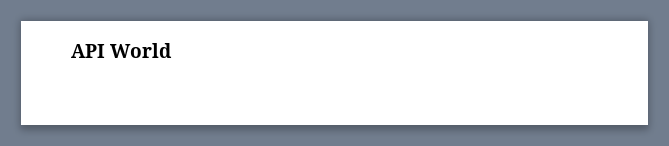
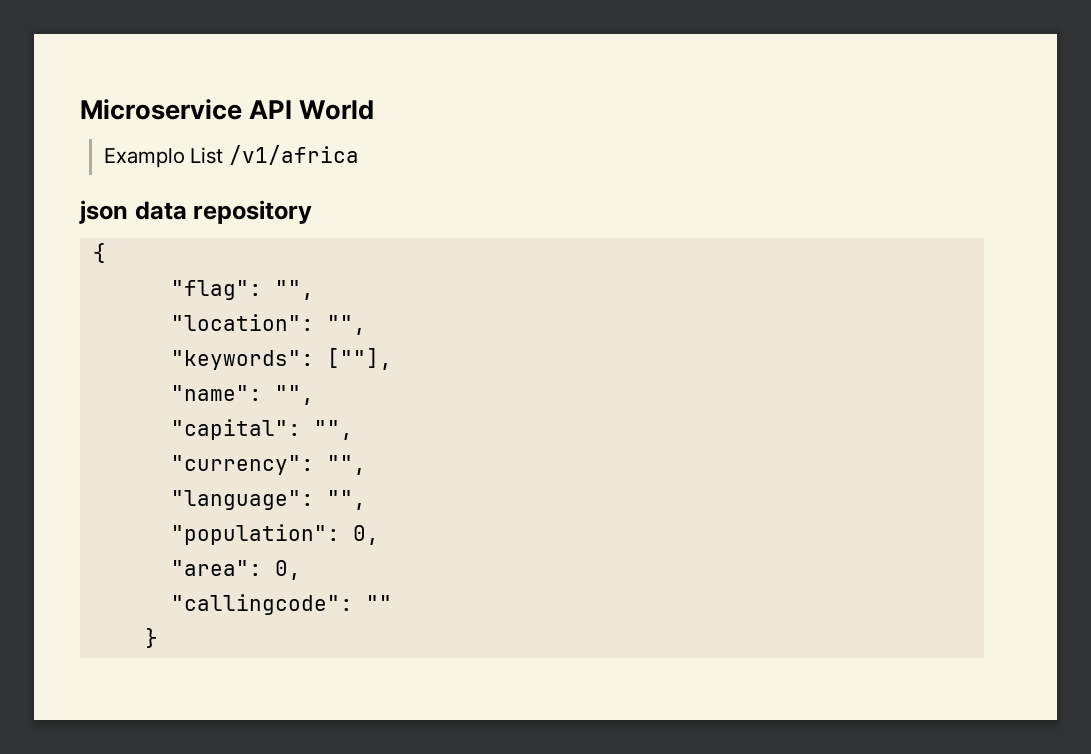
(71, 51) none -> [80,99,242,120] Microservice
(173, 50) none -> [103,145,359,168] [79,200,313,224] [92,243,106,263] [170,280,314,300] [170,314,366,335] [170,348,392,370] [170,385,314,405] [170,419,353,440] [170,455,366,475] [170,490,366,510] [170,524,379,545] [170,560,301,580] [170,594,392,615] [144,628,158,648] // Examplo List /v1/africa // json data repository // { // "flag": "", // "location": "", // "keywords": [""], // "name": "", // "capital": "", // "currency": "", // "language": "", // "population": 0, // "area": 0, // "callingcode": "" // }

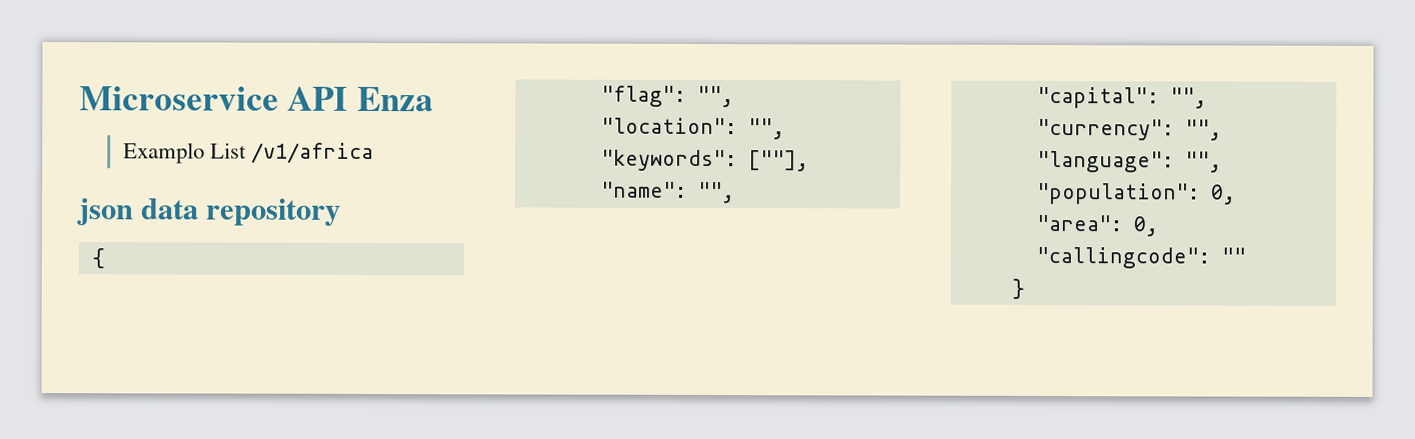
[299,100,375,120] World -> [356,86,434,112] Enza

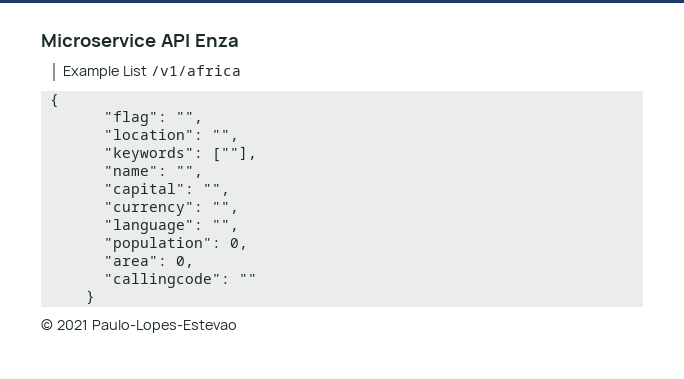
[122,142,205,164] Examplo -> [63,66,120,79] Example
[76,198,342,226] // json data repository -> (242, 70) none
(1025, 288) none -> [41,319,237,333] // © 2021 Paulo-Lopes-Estevao

